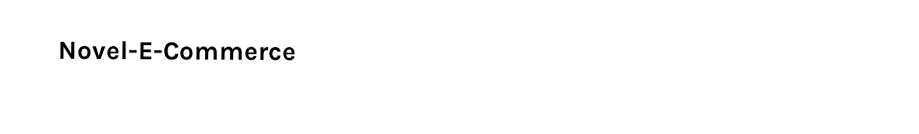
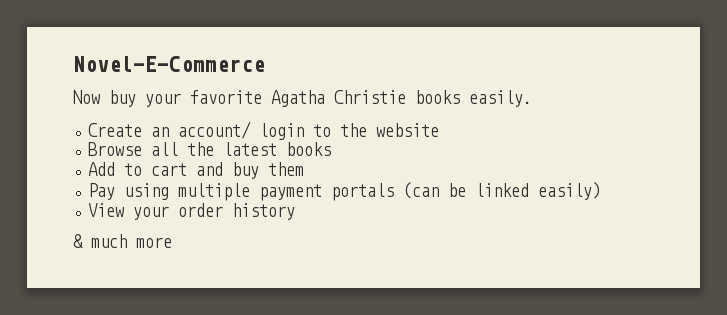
(297, 51) none -> [73,90,532,107] [88,121,440,140] [88,142,332,156] [88,162,305,179] [88,182,602,201] [88,203,296,220] [73,234,172,248] // Now buy your favorite Agatha Christie books easily. // Create an account/ login to the website // Browse all the latest books // Add to cart and buy them // Pay using multiple payment portals (can be linked easily) // View your order history // & much more

